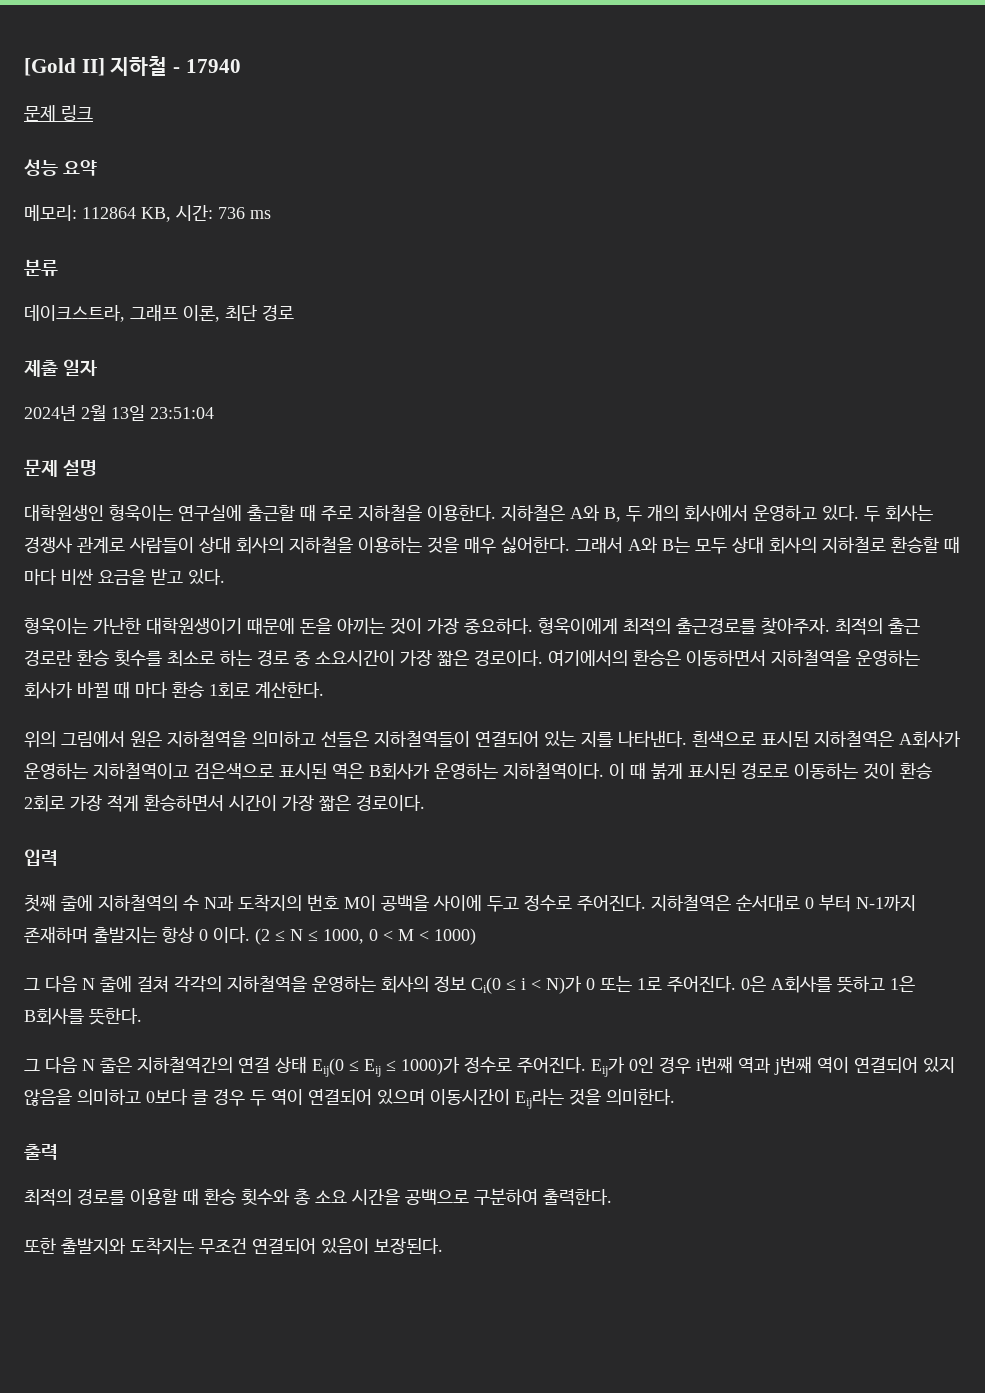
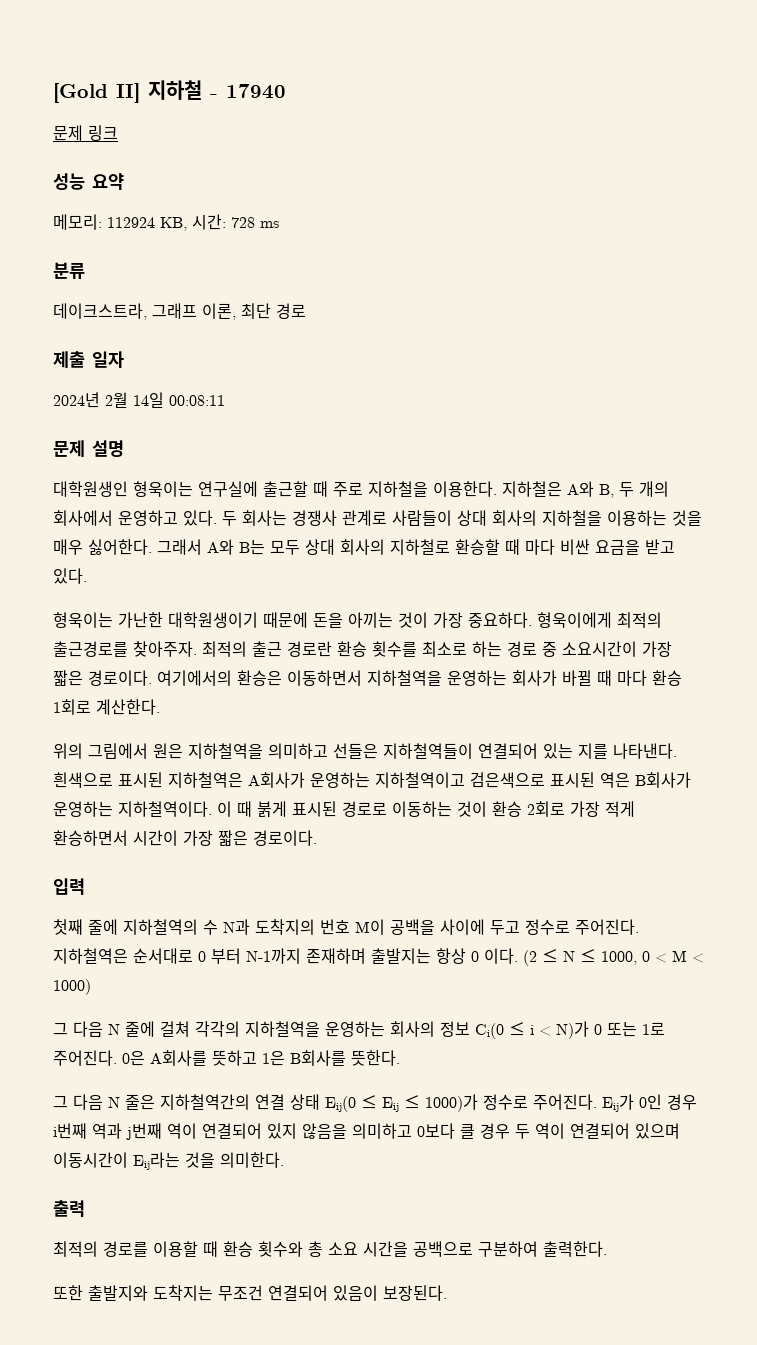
[82,207,136,219] 112864 -> [107,217,155,228] 112924
[218,207,245,219] 736 -> [231,217,255,228] 728
[111,405,214,421] 13일 23:51:04 -> [133,392,225,408] 14일 00:08:11

